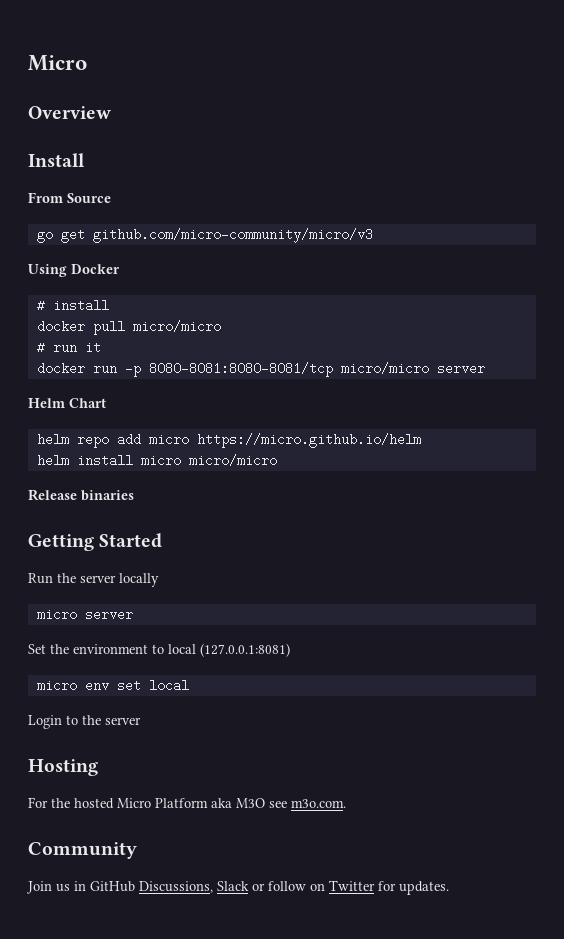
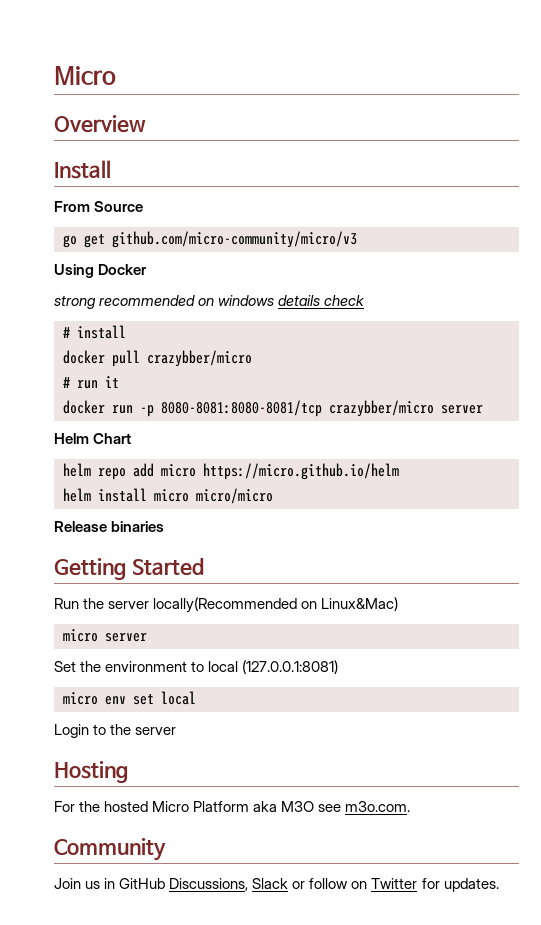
(120, 269) none -> [54,295,366,309] // strong recommended on windows details check
[132,320,221,333] micro/micro -> [147,350,252,367] crazybber/micro
[340,362,429,375] micro/micro -> [329,400,434,417] crazybber/micro
[119,573,159,587] locally -> [153,597,399,613] locally(Recommended on Linux&Mac)

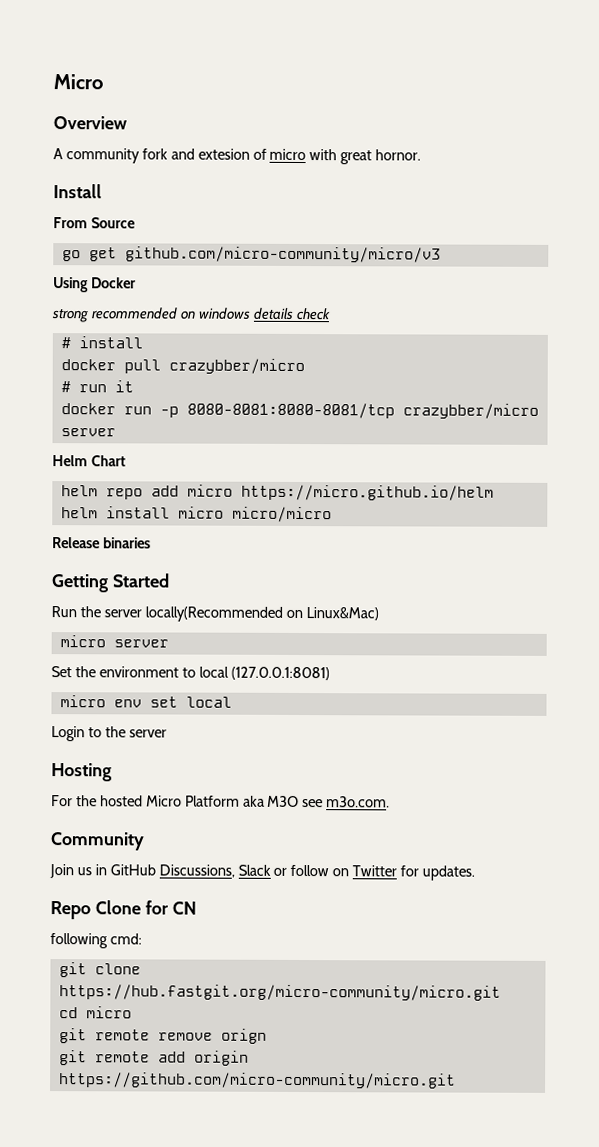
(146, 124) none -> [53,148,422,165] // A community fork and extesion of micro with great hornor.
(499, 885) none -> [50,900,197,920] [50,933,142,949] [58,962,141,978] [58,984,501,1001] [58,1006,132,1019] [58,1028,267,1044] [58,1050,249,1066] [58,1072,456,1089] // Repo Clone for CN // following cmd: // git clone https://hub.fastgit.org/micro-community/micro.git // cd micro // git remote remove orign // git remote add origin https://github.com/micro-community/micro.git

